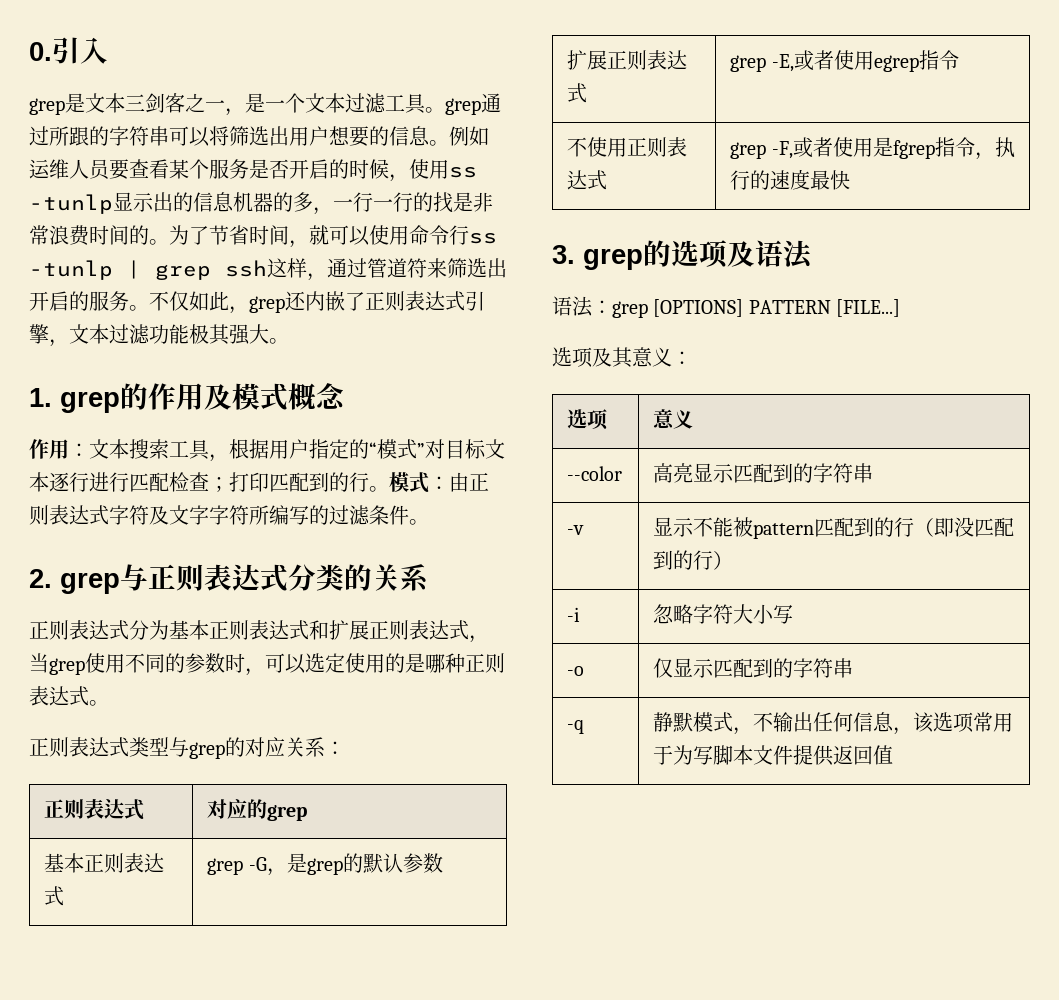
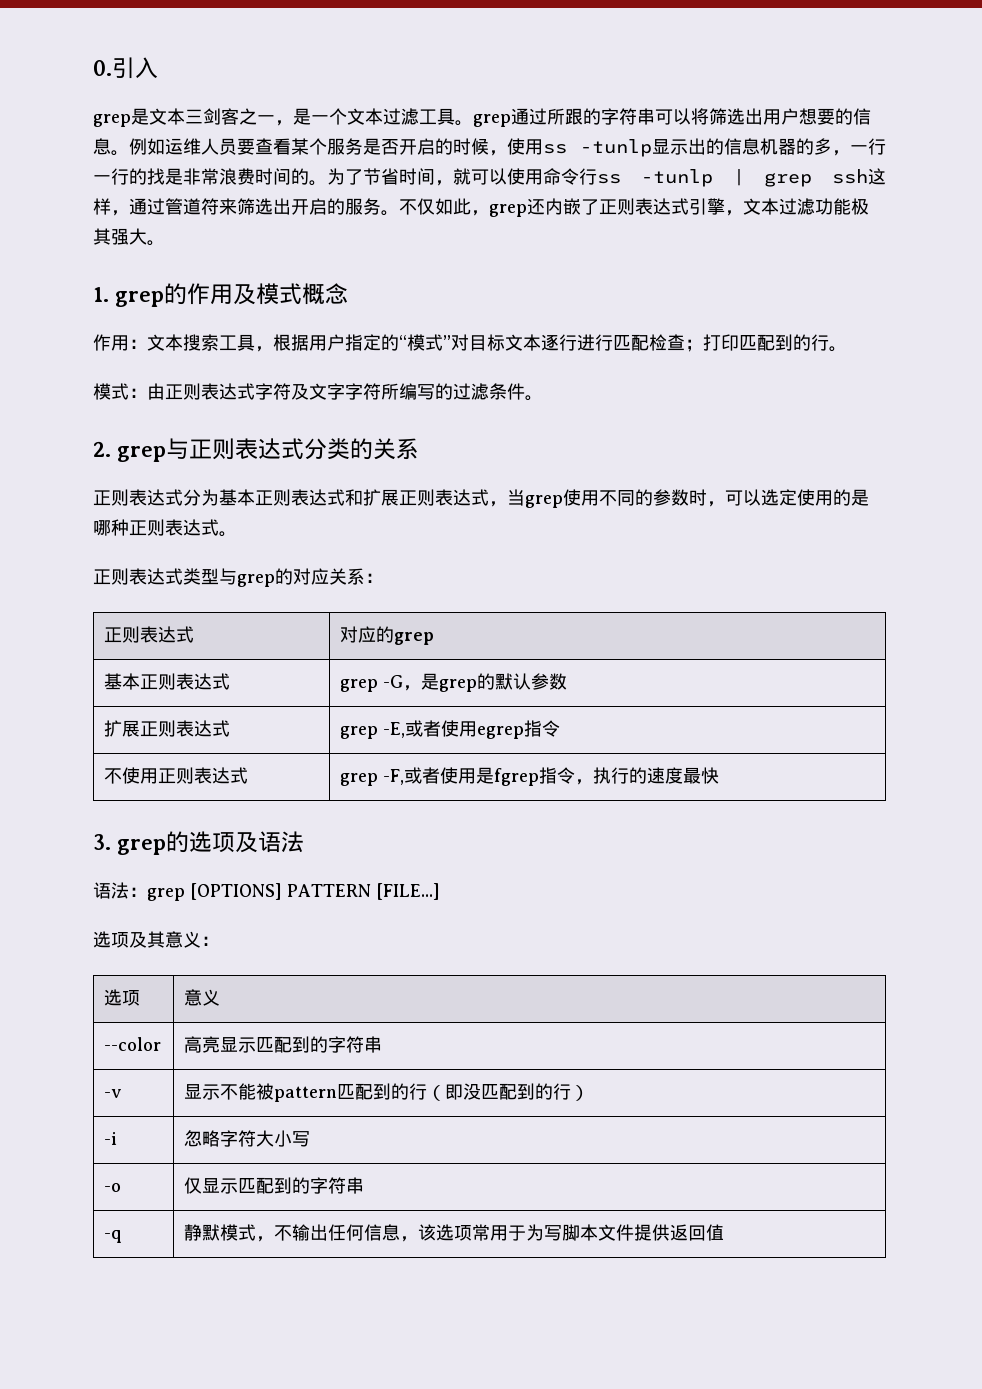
(389, 489) none -> (847, 349) //

